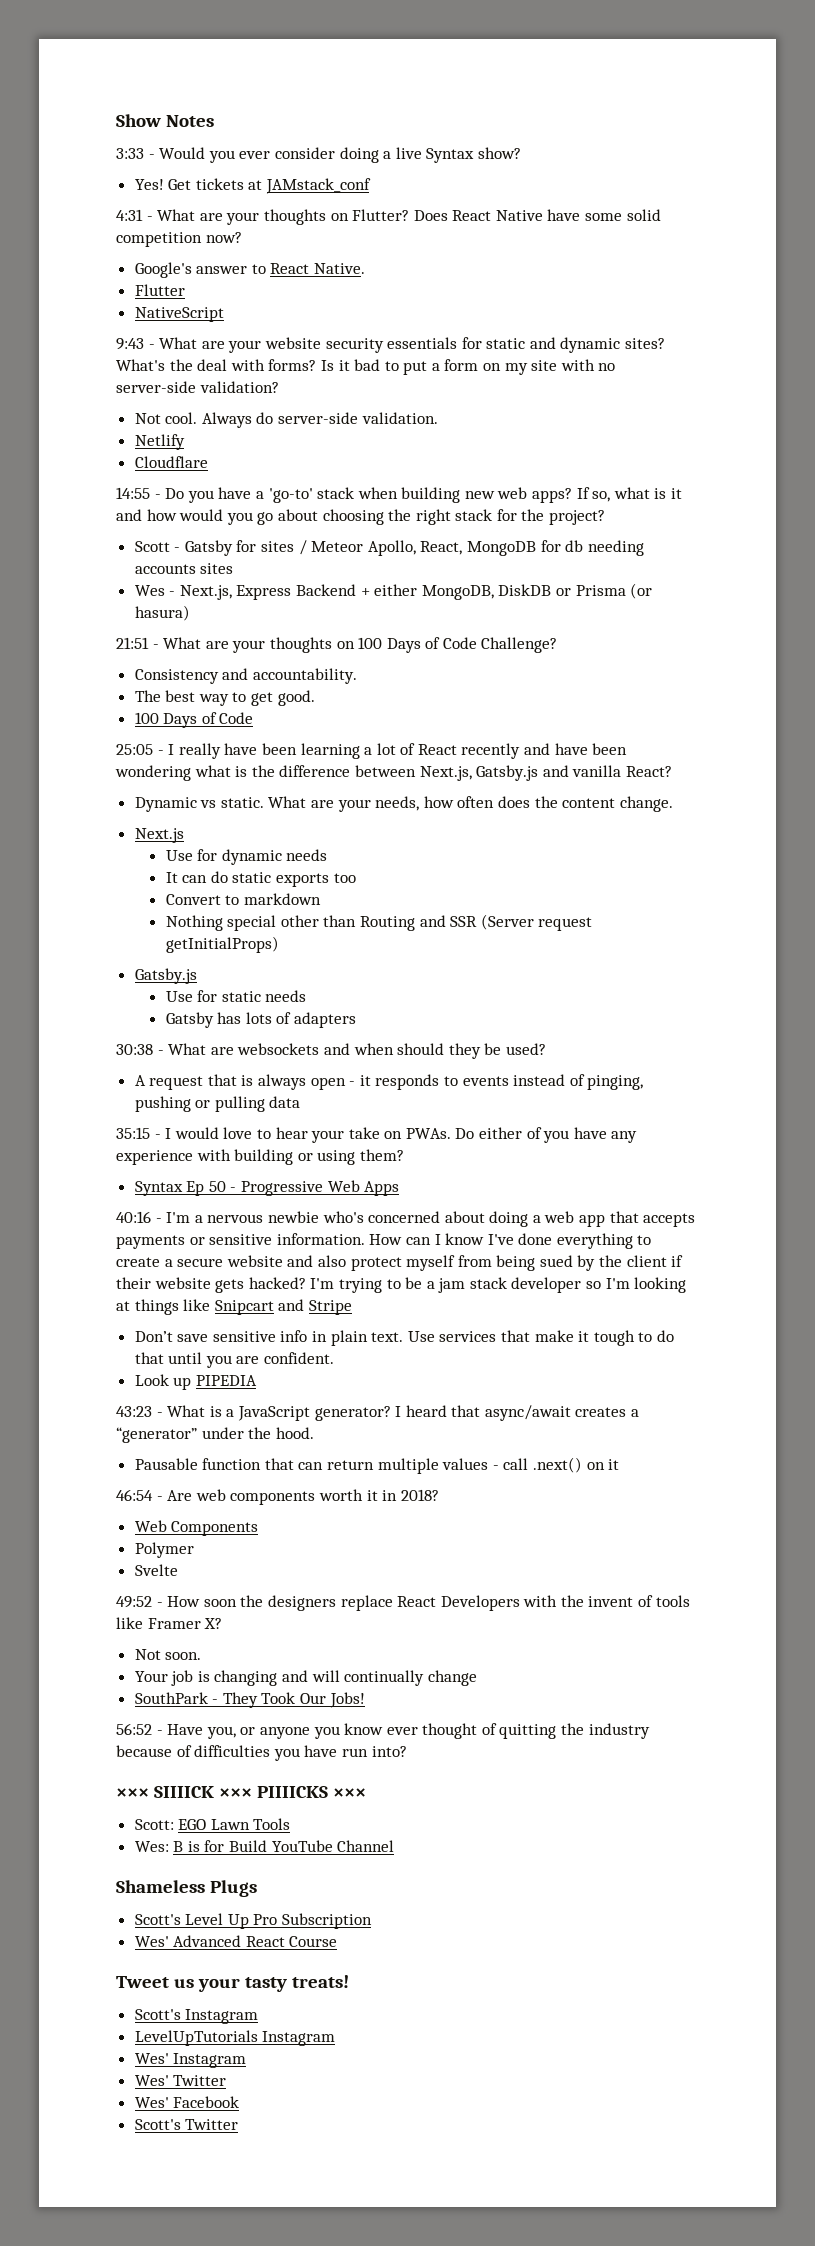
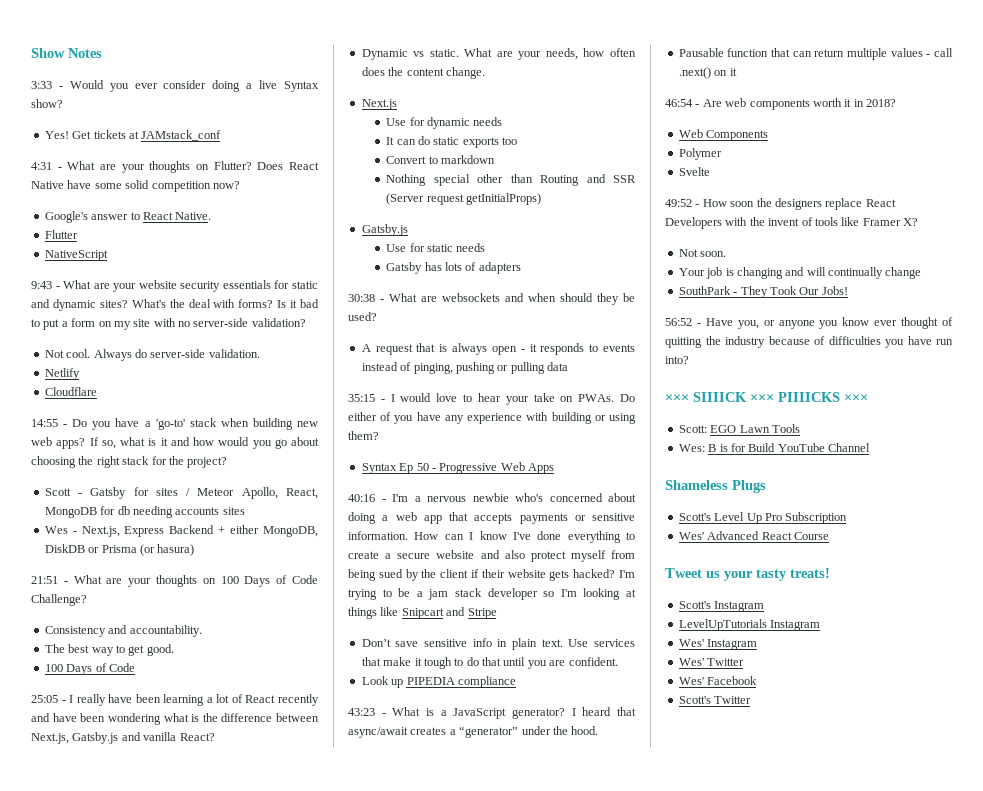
(257, 1380) none -> [457,676,516,688] compliance

